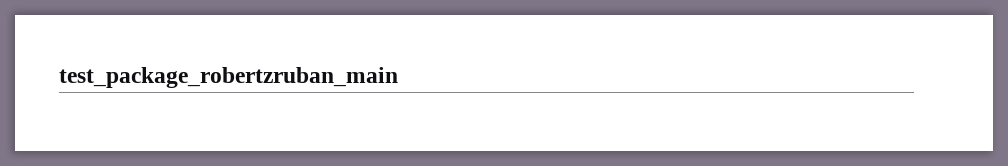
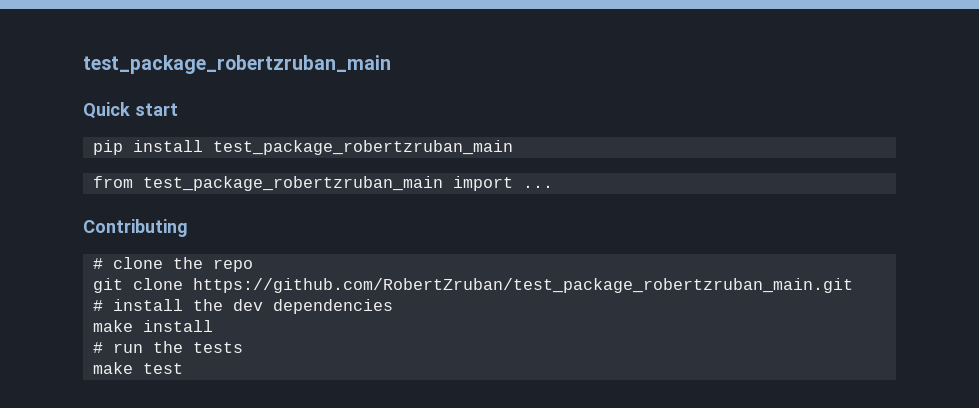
[59,67,398,88] test_package_robertzruban_main -> [83,55,391,74] [83,102,178,119] [92,140,513,155] [92,176,553,191] [83,219,188,237] [92,257,253,272] [92,278,853,293] [92,299,393,314] [92,320,213,332] [92,341,243,353] [92,362,183,374] test_package_robertzruban_main // Quick start // pip install test_package_robertzruban_main // from test_package_robertzruban_main import ... // Contributing // # clone the repo // git clone https://github.com/RobertZruban/test_package_robertzruban_main.git // # install the dev dependencies // make install // # run the tests // make test

